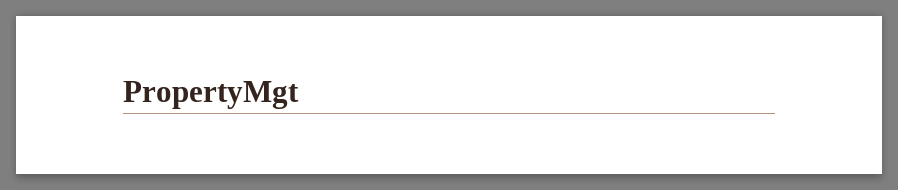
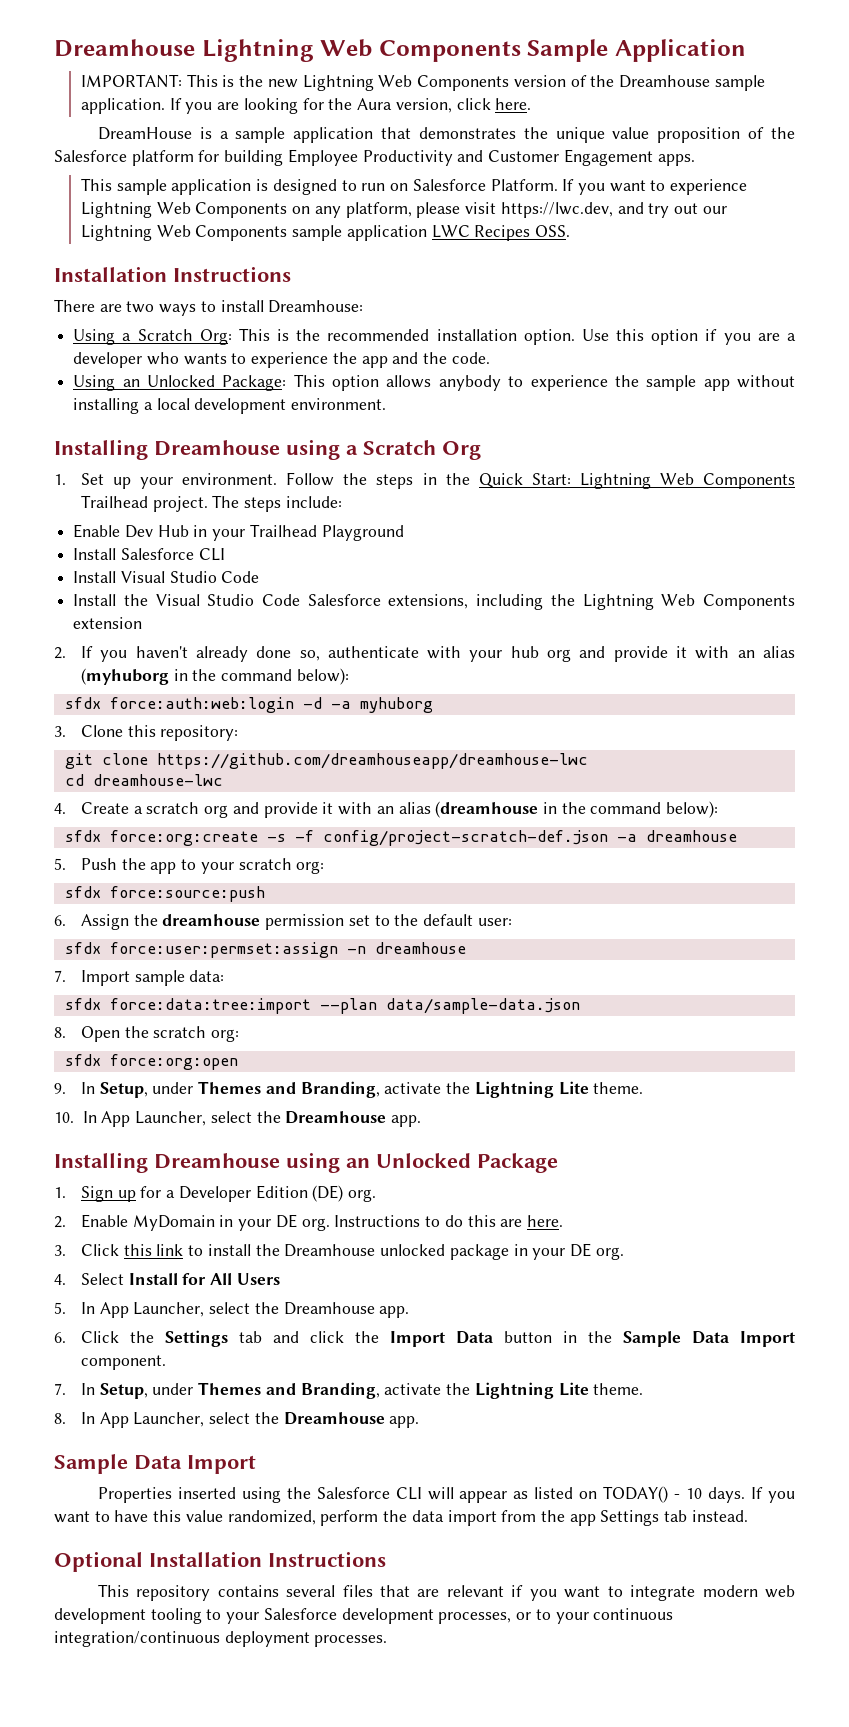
[123,81,299,109] PropertyMgt -> [54,39,747,62] [80,74,765,91] [80,98,532,114] [97,127,795,143] [54,149,695,166] [80,178,748,195] [80,202,727,218] [80,225,571,241] [54,266,291,282] [54,299,364,316] [73,328,796,345] [73,352,490,368] [73,374,796,391] [73,398,387,414] [54,439,481,460] [54,472,795,489] [80,495,342,512] [73,524,404,541] [73,548,225,561] [73,571,260,583] [73,594,795,610] [73,617,143,629] [54,646,795,662] [80,668,349,685] [64,697,433,713] [54,725,239,741] [64,753,588,769] [64,774,223,786] [54,801,719,818] [64,830,737,846] [54,858,325,874] [64,886,265,902] [54,914,512,930] [64,942,466,958] [54,970,225,986] [64,998,580,1014] [54,1026,240,1042] [64,1054,238,1070] [54,1081,644,1098] [54,1111,422,1127] [54,1152,558,1173] [54,1185,377,1202] [54,1214,563,1231] [54,1243,624,1260] [54,1273,280,1285] [54,1302,410,1318] [54,1330,795,1347] [80,1355,166,1370] [54,1382,644,1399] [54,1412,420,1428] [54,1454,256,1474] [97,1486,796,1503] [54,1510,748,1526] [54,1551,386,1572] [97,1584,795,1601] [54,1608,674,1624] [54,1631,388,1647] Dreamhouse Lightning Web Components Sample Application // IMPORTANT: This is the new Lightning Web Components version of the Dreamhouse sample application. If you are looking for the Aura version, click here. // DreamHouse is a sample application that demonstrates the unique value proposition of the Salesforce platform for building Employee Productivity and Customer Engagement apps. // This sample application is designed to run on Salesforce Platform. If you want to experience Lightning Web Components on any platform, please visit https://lwc.dev, and try out our Lightning Web Components sample application LWC Recipes OSS. // Installation Instructions // There are two ways to install Dreamhouse: // Using a Scratch Org: This is the recommended installation option. Use this option if you are a developer who wants to experience the app and the code. // Using an Unlocked Package: This option allows anybody to experience the sample app without installing a local development environment. // Installing Dreamhouse using a Scratch Org // 1. Set up your environment. Follow the steps in the Quick Start: Lightning Web Components Trailhead project. The steps include: // Enable Dev Hub in your Trailhead Playground // Install Salesforce CLI // Install Visual Studio Code // Install the Visual Studio Code Salesforce extensions, including the Lightning Web Components extension // 2. If you haven't already done so, authenticate with your hub org and provide it with an alias (myhuborg in the command below): // sfdx force:auth:web:login -d -a myhuborg // 3. Clone this repository: // git clone https://github.com/dreamhouseapp/dreamhouse-lwc // cd dreamhouse-lwc // 4. Create a scratch org and provide it with an alias (dreamhouse in the command below): // sfdx force:org:create -s -f config/project-scratch-def.json -a dreamhouse // 5. Push the app to your scratch org: // sfdx force:source:push // 6. Assign the dreamhouse permission set to the default user: // sfdx force:user:permset:assign -n dreamhouse // 7. Import sample data: // sfdx force:data:tree:import --plan data/sample-data.json // 8. Open the scratch org: // sfdx force:org:open // 9. In Setup, under Themes and Branding, activate the Lightning Lite theme. // 10. In App Launcher, select the Dreamhouse app. // Installing Dreamhouse using an Unlocked Package // 1. Sign up for a Developer Edition (DE) org. // 2. Enable MyDomain in your DE org. Instructions to do this are here. // 3. Click this link to install the Dreamhouse unlocked package in your DE org. // 4. Select Install for All Users // 5. In App Launcher, select the Dreamhouse app. // 6. Click the Settings tab and click the Import Data button in the Sample Data Import component. // 7. In Setup, under Themes and Branding, activate the Lightning Lite theme. // 8. In App Launcher, select the Dreamhouse app. // Sample Data Import // Properties inserted using the Salesforce CLI will appear as listed on TODAY() - 10 days. If you want to have this value randomized, perform the data import from the app Settings tab instead. // Optional Installation Instructions // This repository contains several files that are relevant if you want to integrate modern web development tooling to your Salesforce development processes, or to your continuous integration/continuous deployment processes.

